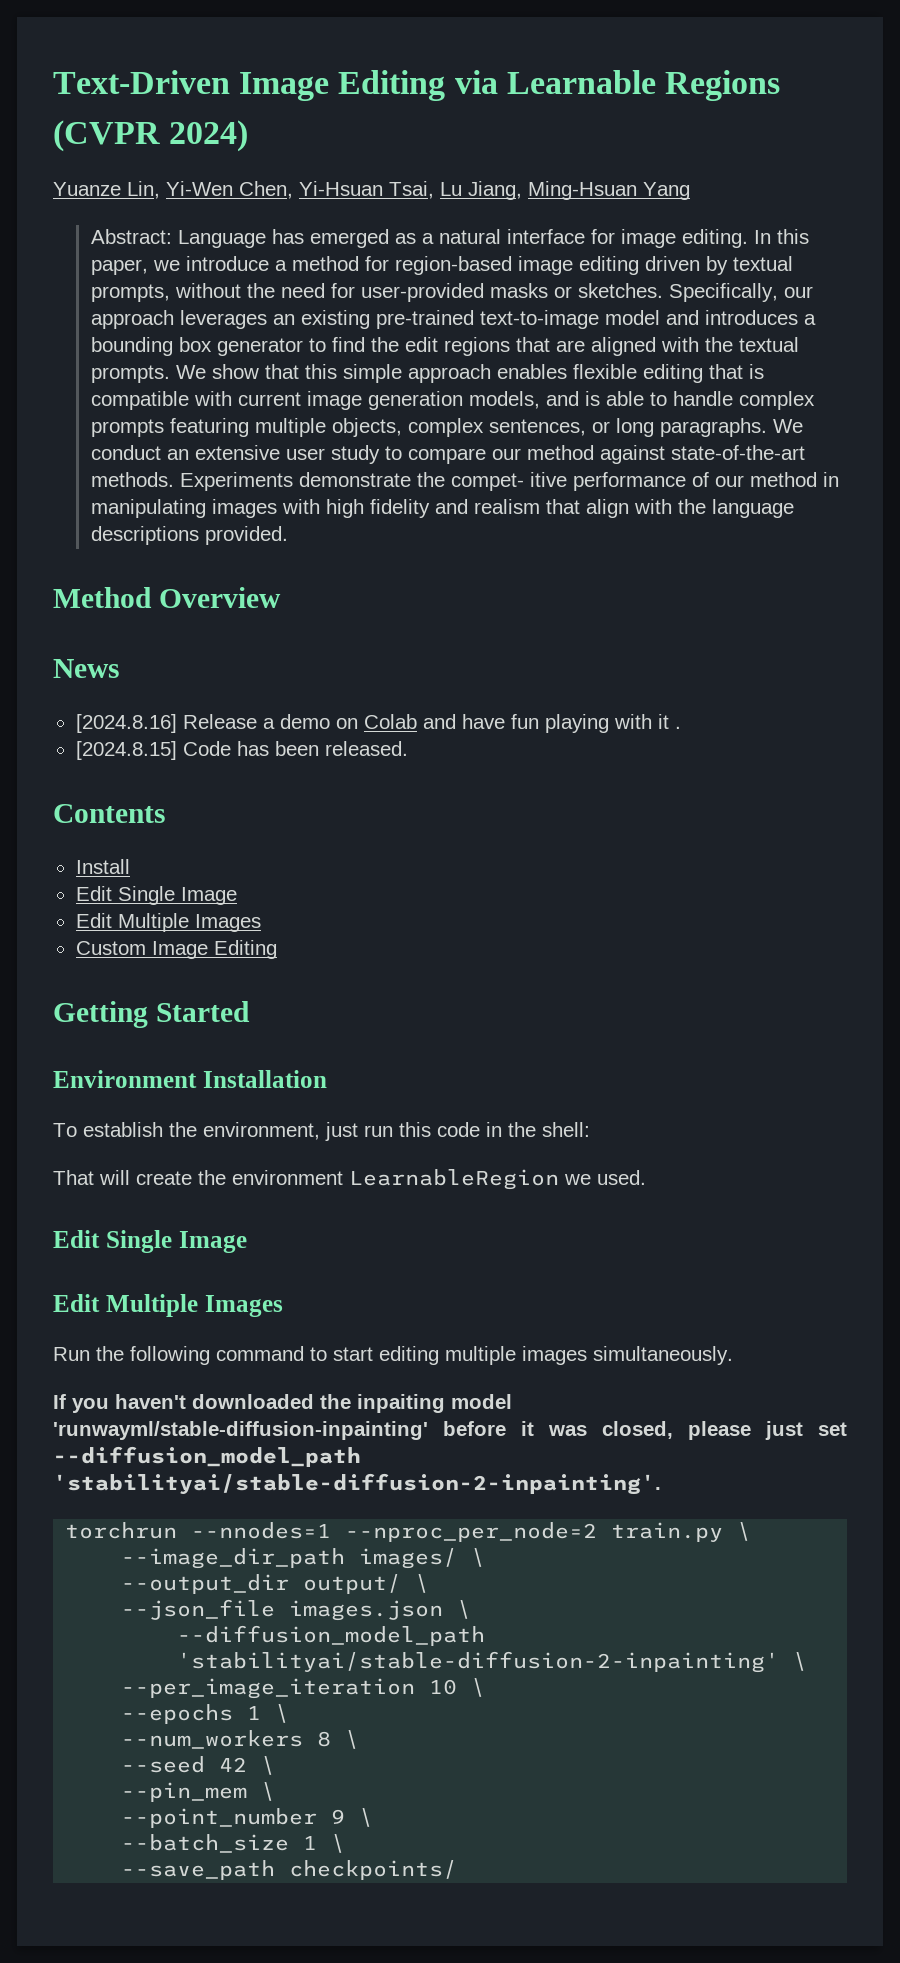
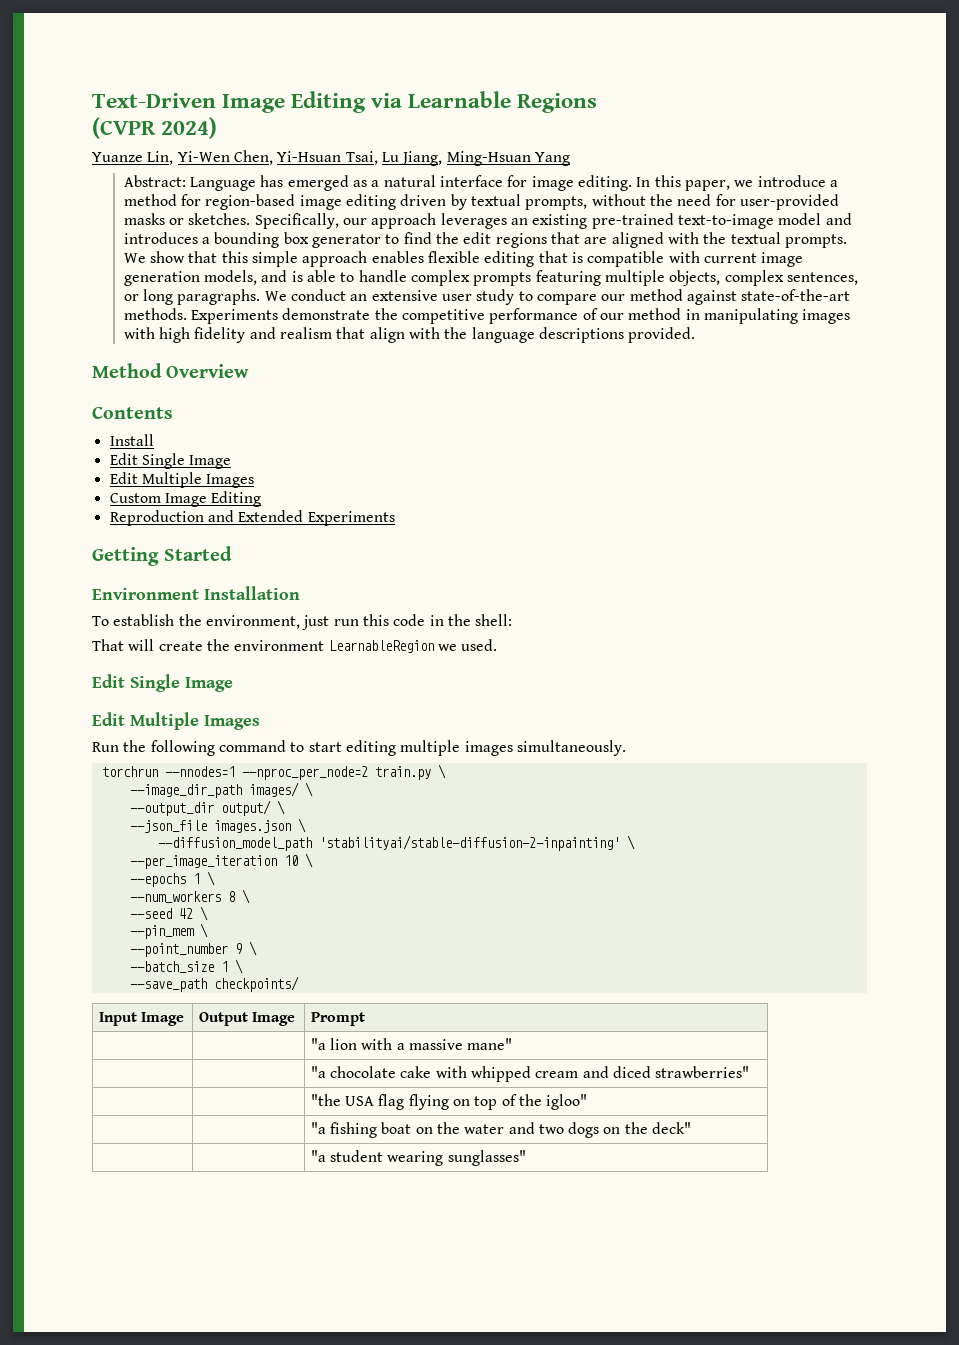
[450,472,567,491] compet- itive -> [402,309,486,324] competitive
[53,659,119,678] [75,714,681,733] [75,741,408,760] // News // [2024.8.16] Release a demo on Colab and have fun playing with it . // [2024.8.15] Code has been released. -> (250, 371) none
(277, 949) none -> [109,510,395,526] // Reproduction and Extended Experiments
[53,1394,512,1413] [53,1421,847,1440] [53,1446,361,1467] [53,1473,661,1495] // If you haven't downloaded the inpaiting model 'runwayml/stable-diffusion-inpainting' before it was closed, please just set --diffusion_model_path 'stabilityai/stable-diffusion-2-inpainting'. -> (626, 748) none
(458, 1870) none -> [98,1012,184,1026] [198,1012,295,1026] [310,1012,365,1026] [310,1038,513,1050] [310,1066,750,1082] [310,1094,588,1110] [310,1122,692,1138] [310,1150,526,1166] // Input Image | Output Image | Prompt // | | "a lion with a massive mane" // | | "a chocolate cake with whipped cream and diced strawberries" // | | "the USA flag flying on top of the igloo" // | | "a fishing boat on the water and two dogs on the deck" // | | "a student wearing sunglasses"

